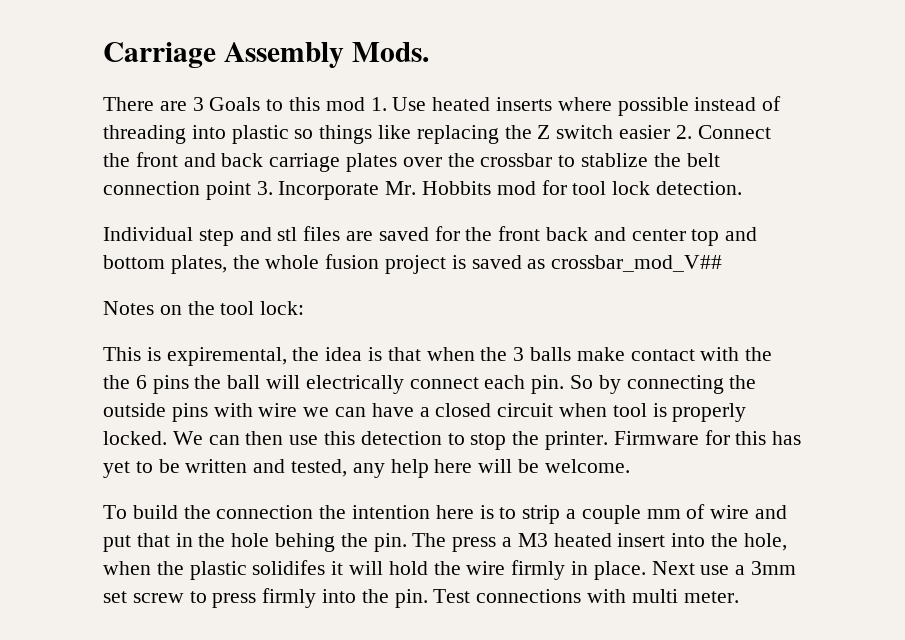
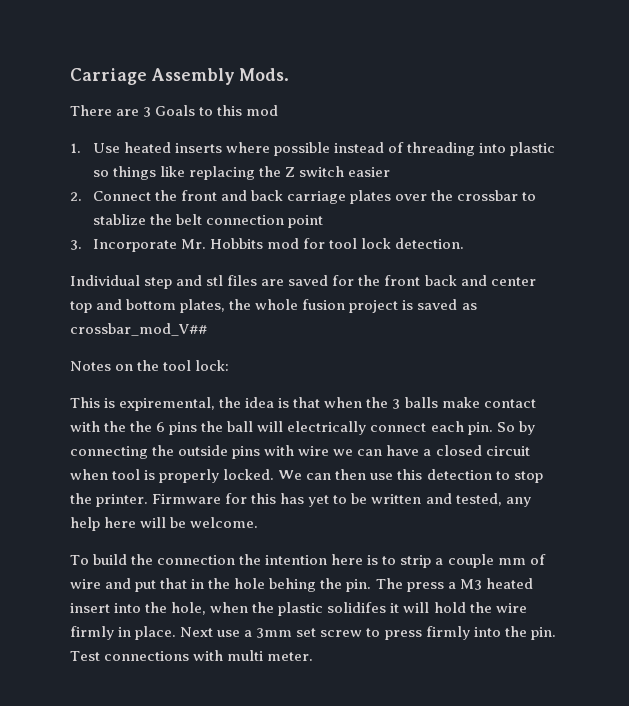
(365, 104) none -> (279, 110) //
(671, 132) none -> (391, 172) //
(251, 190) none -> (323, 221) //

